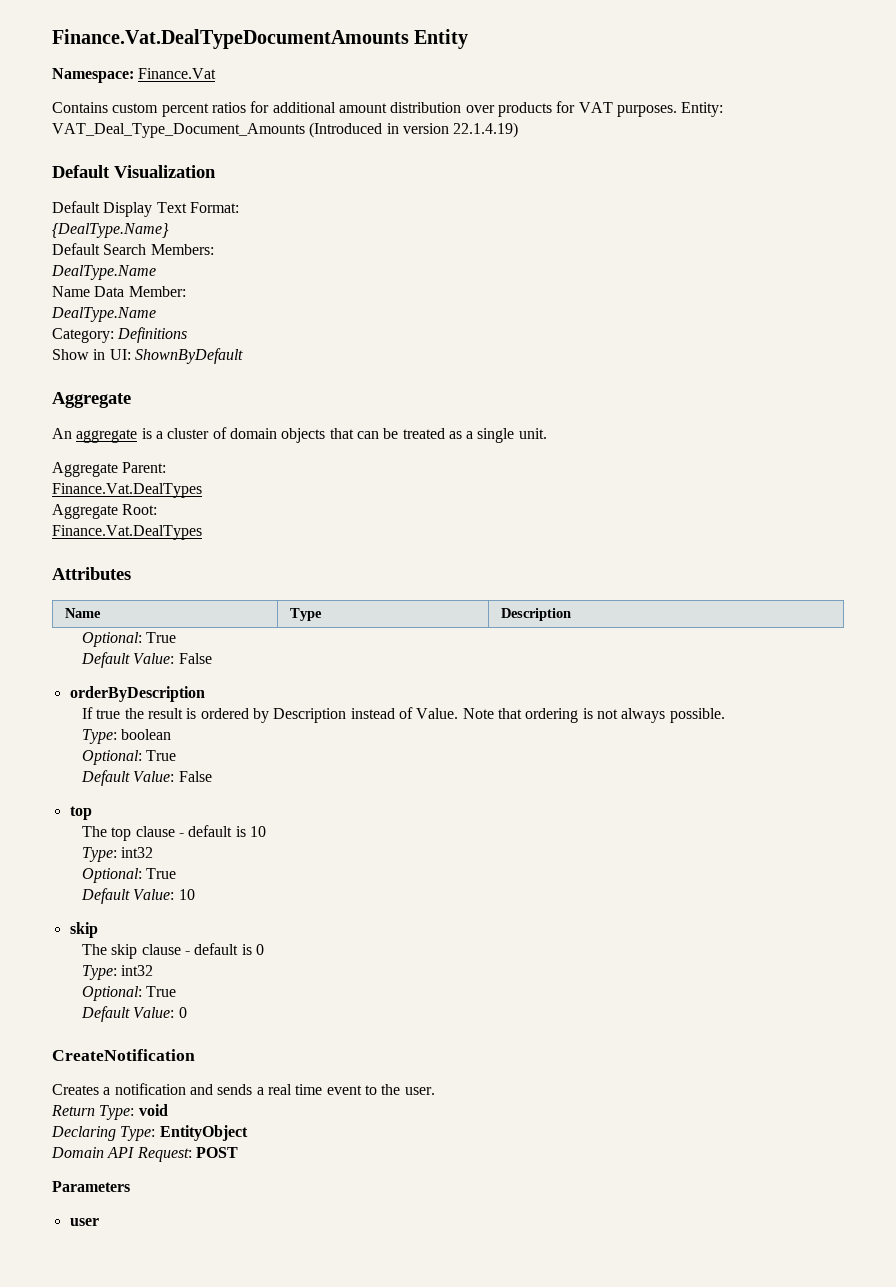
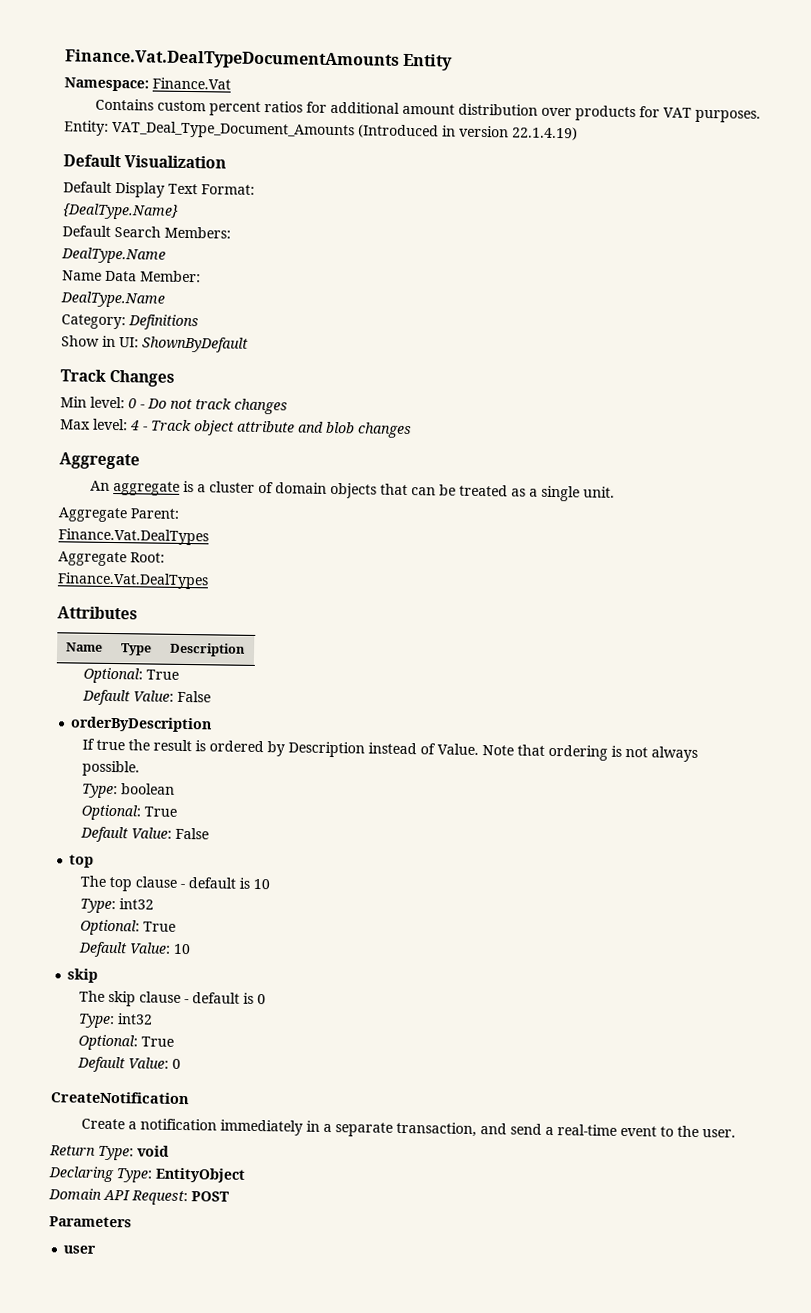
(243, 356) none -> [60,369,176,387] [60,396,288,415] [60,418,412,439] // Track Changes // Min level: 0 - Do not track changes // Max level: 4 - Track object attribute and blob changes
[52,1084,99,1095] Creates -> [80,1118,125,1130] Create
[189,1084,323,1095] and sends a real time -> [219,1119,617,1138] immediately in a separate transaction, and send a real-time

